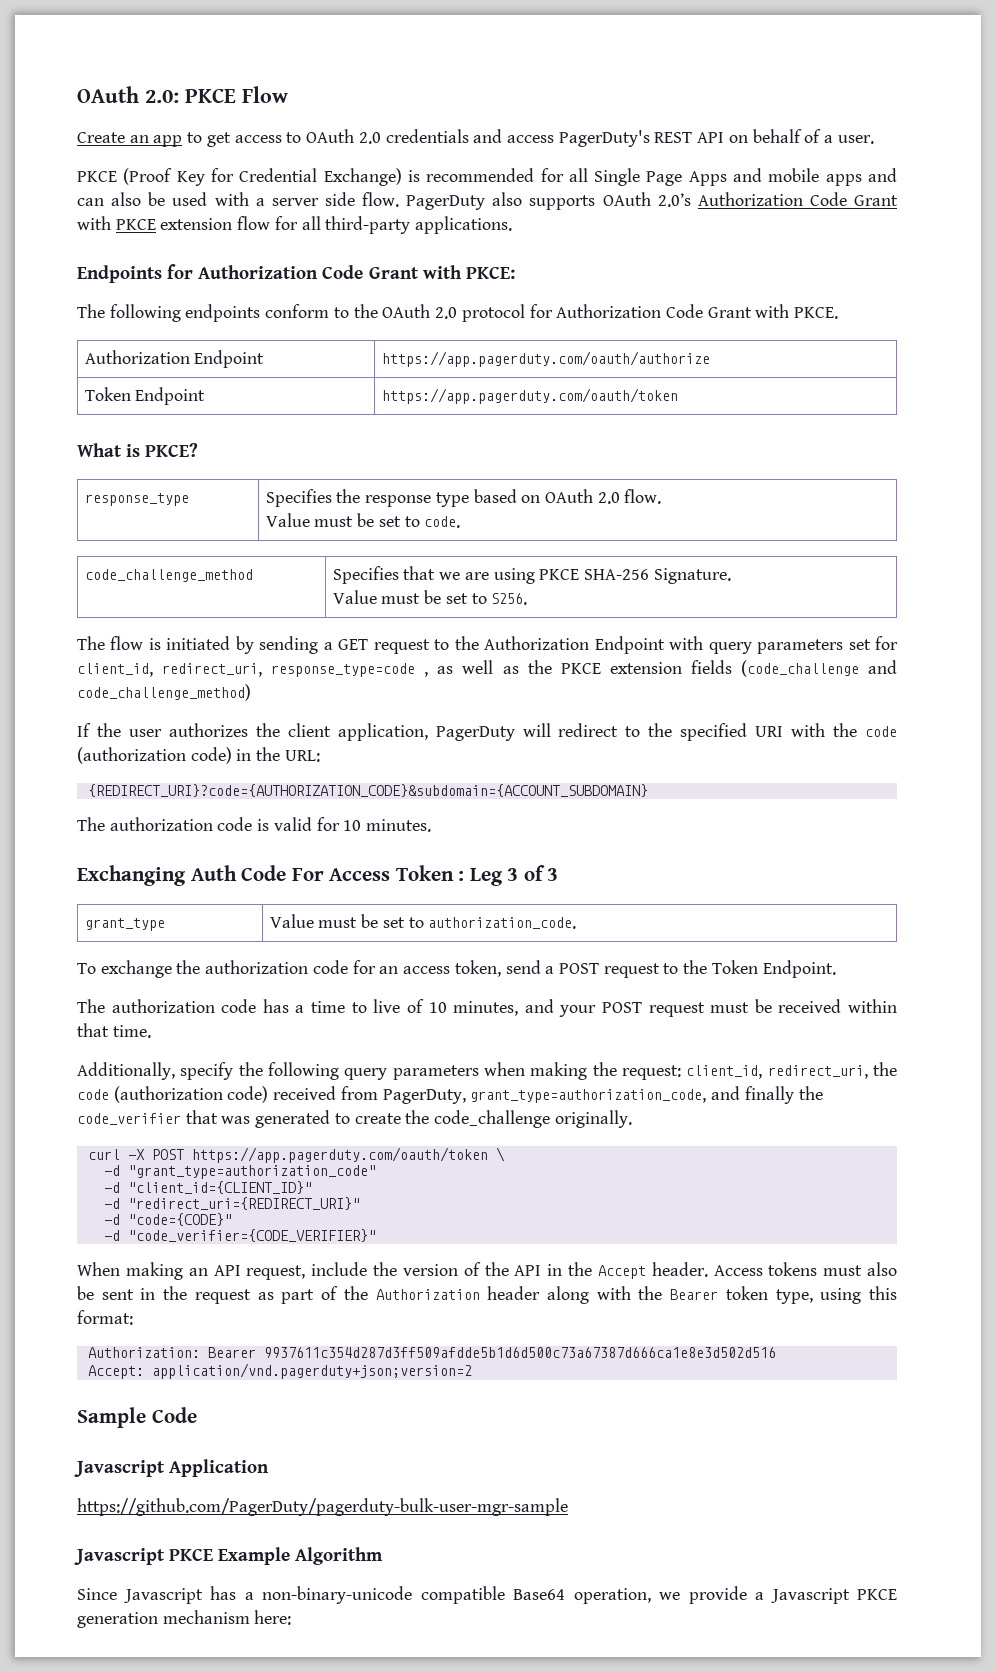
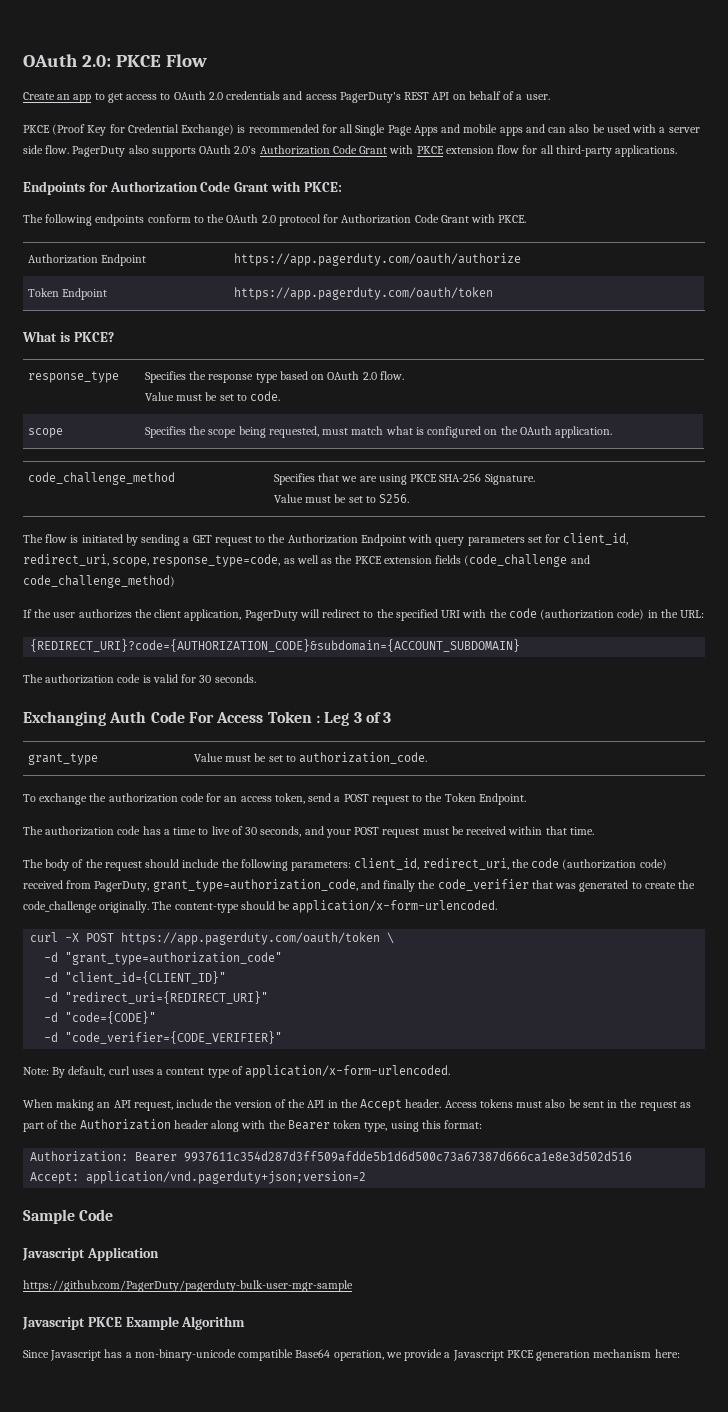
(461, 522) none -> [27,428,63,438] [144,426,612,438] // scope | Specifies the scope being requested, must match what is configured on the OAuth application.
[271,663,429,677] response_type=code , -> [112,554,281,567] scope, response_type=code,
[343,819,432,832] 10 minutes. -> [199,674,256,683] 30 seconds.
[428,1001,519,1016] 10 minutes, -> [245,826,302,837] 30 seconds,
[77,1062,681,1080] Additionally, specify the following query parameters when making the request: -> [23,859,352,871] The body of the request should include the following parameters:
(632, 1119) none -> [152,900,498,913] The content-type should be application/x-form-urlencoded.
(376, 1235) none -> [23,1065,451,1078] // Note: By default, curl uses a content type of application/x-form-urlencoded.

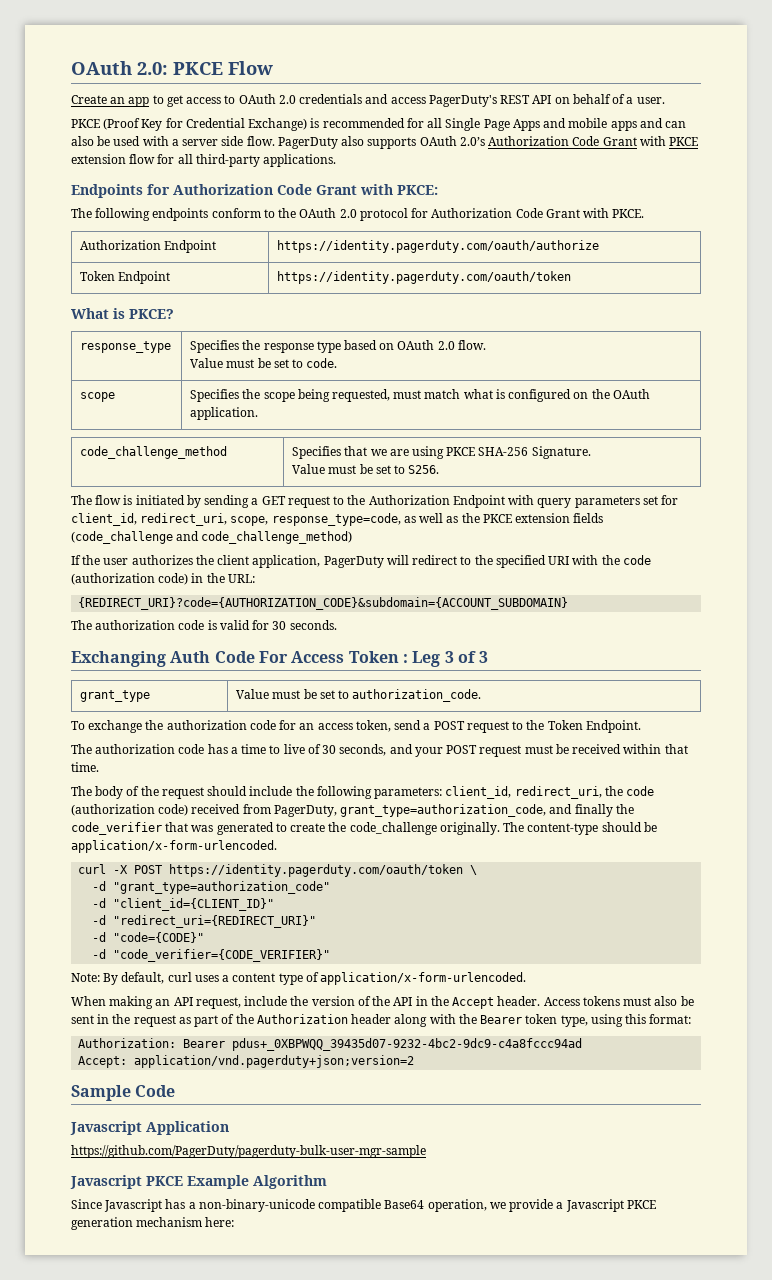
[233,253,521,266] https://app.pagerduty.com/oauth/authorize -> [277,240,600,253] https://identity.pagerduty.com/oauth/authorize
[233,287,493,300] https://app.pagerduty.com/oauth/token -> [277,271,572,284] https://identity.pagerduty.com/oauth/token
[121,932,381,945] https://app.pagerduty.com/oauth/token -> [169,864,464,877] https://identity.pagerduty.com/oauth/token
[184,1151,633,1162] 9937611c354d287d3ff509afdde5b1d6d500c73a67387d666ca1e8e3d502d516 -> [232,1038,583,1051] pdus+_0XBPWQQ_39435d07-9232-4bc2-9dc9-c4a8fccc94ad

